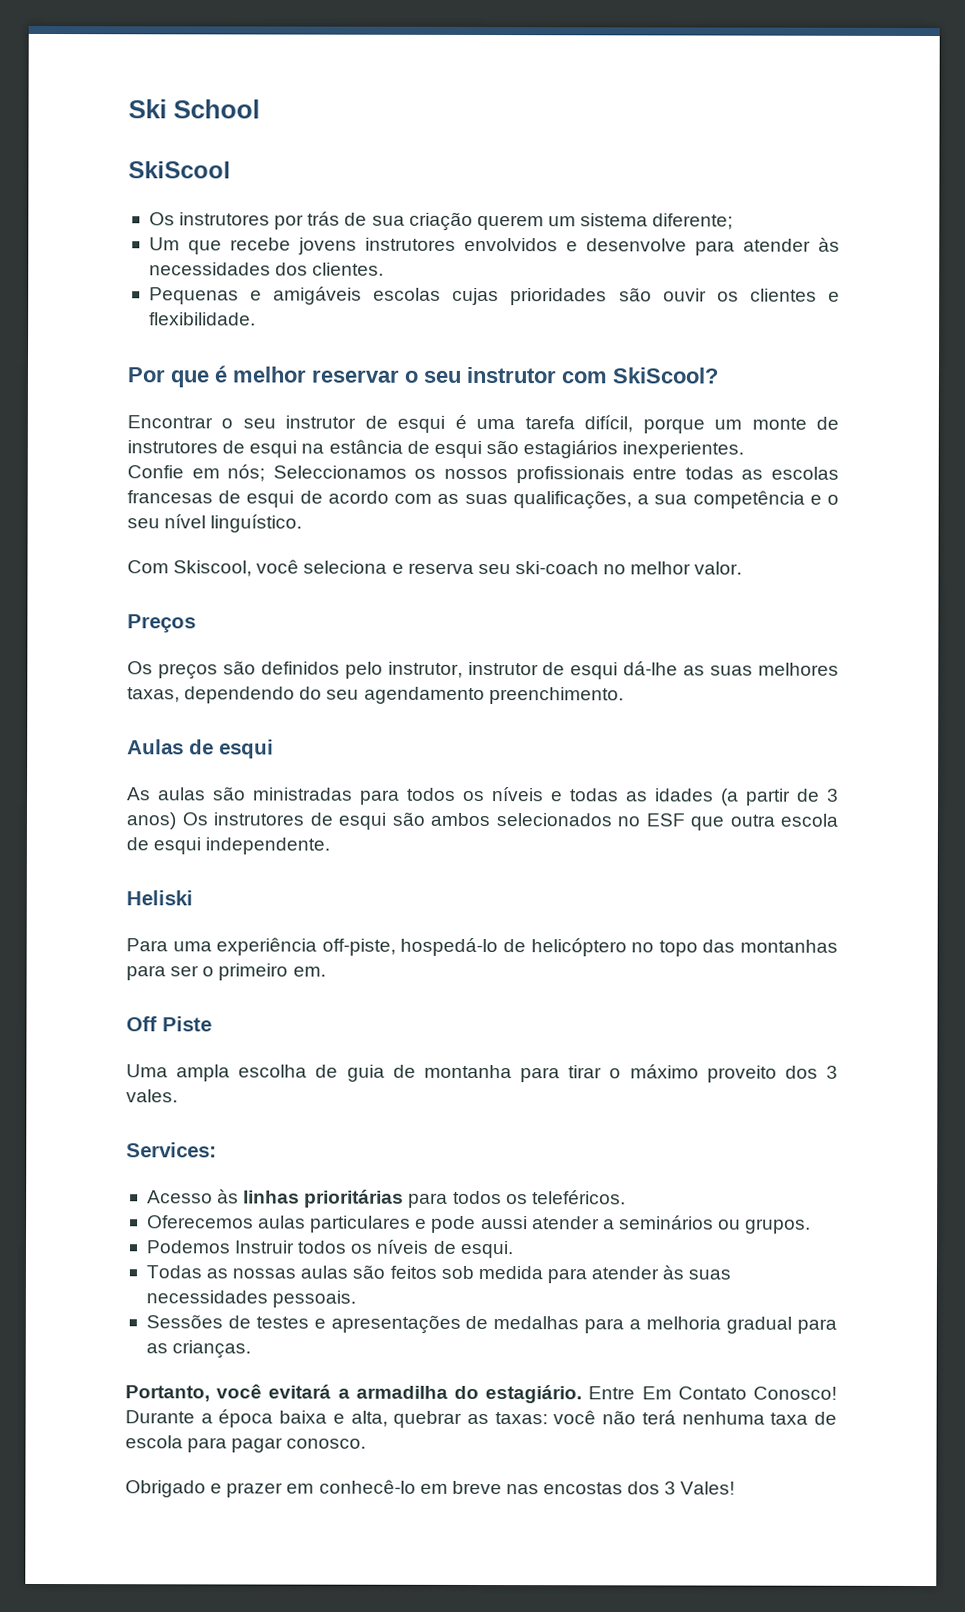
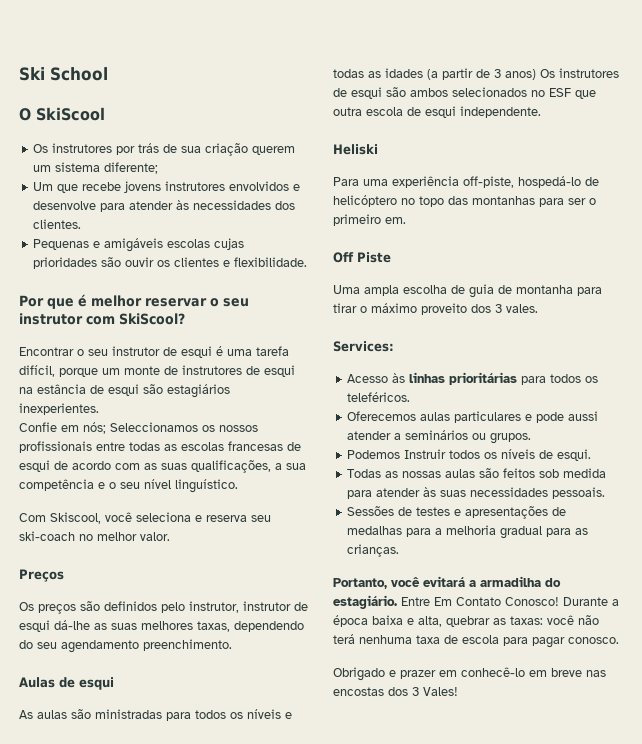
(261, 109) none -> [19,108,31,121] O

